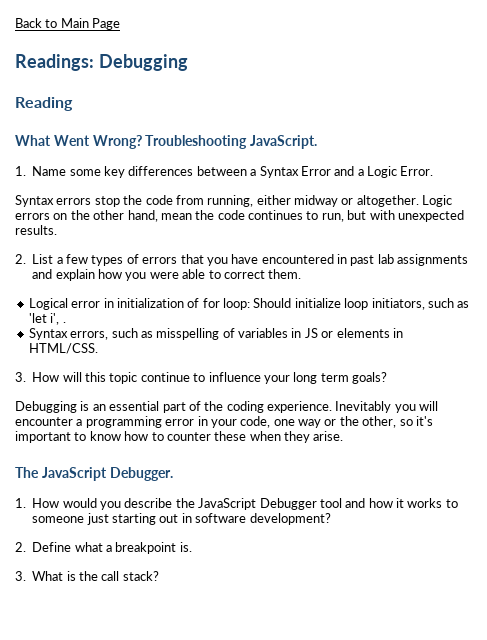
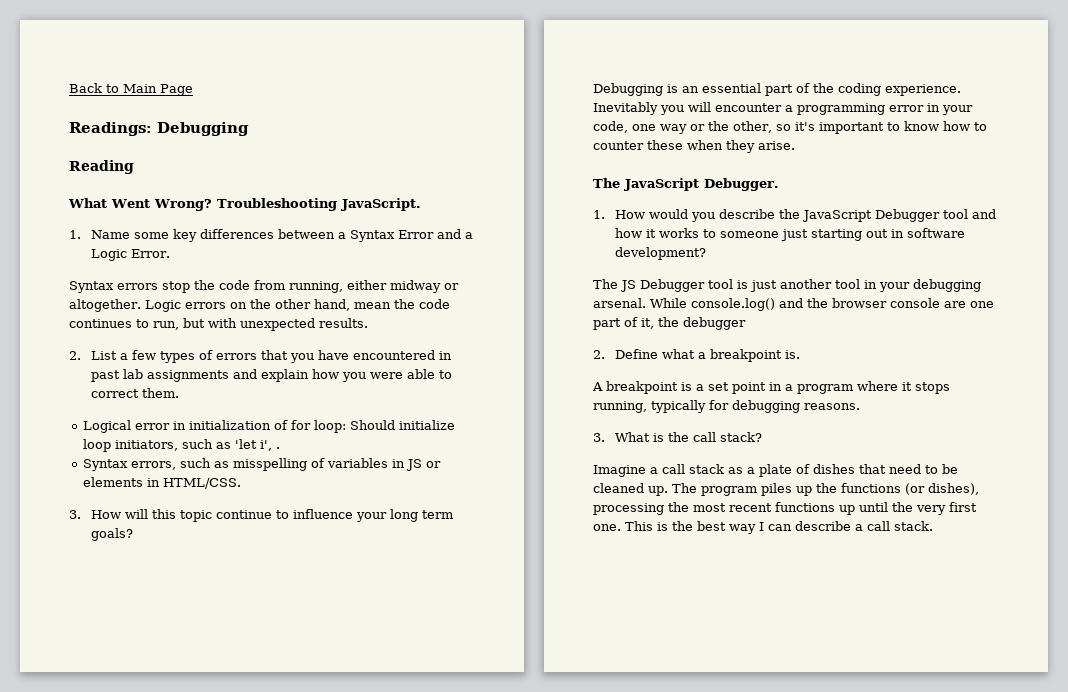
(331, 519) none -> [593,279,981,292] [593,298,994,311] [593,317,746,330] // The JS Debugger tool is just another tool in your debugging arsenal. While console.log() and the browser console are one part of it, the debugger
(192, 547) none -> [592,381,950,394] [593,400,860,413] // A breakpoint is a set point in a program where it stops running, typically for debugging reasons.
(159, 576) none -> [593,464,958,477] [593,483,979,496] [593,502,977,515] [593,521,933,534] // Imagine a call stack as a plate of dishes that need to be cleaned up. The program piles up the functions (or dishes), processing the most recent functions up until the very first one. This is the best way I can describe a call stack.

